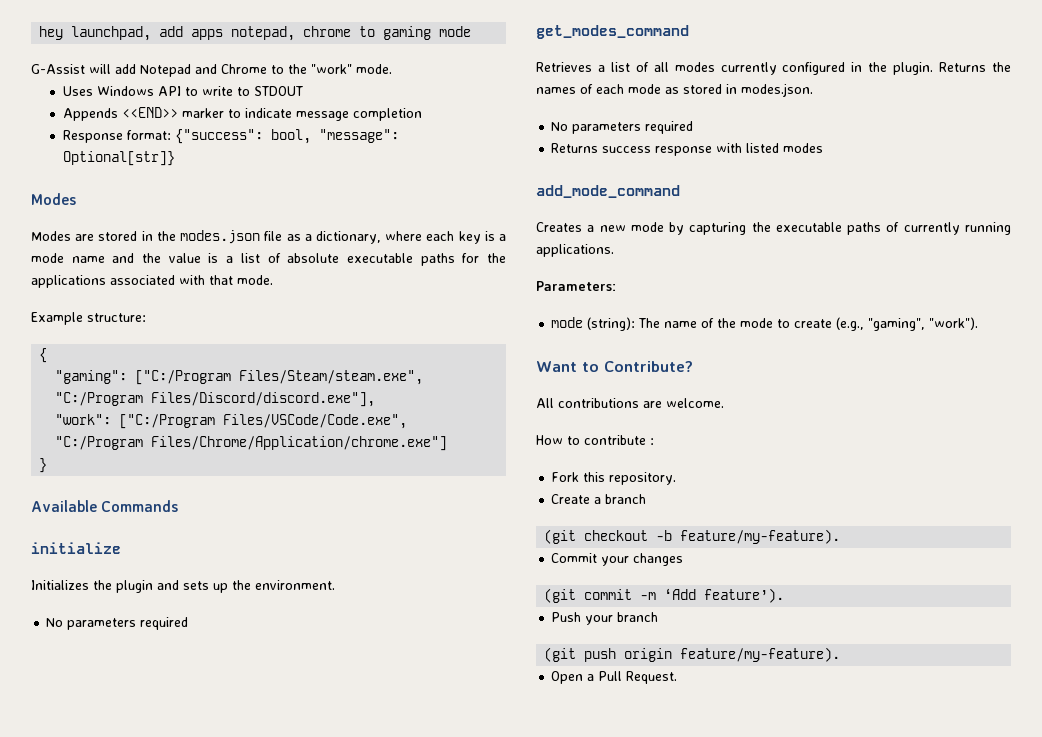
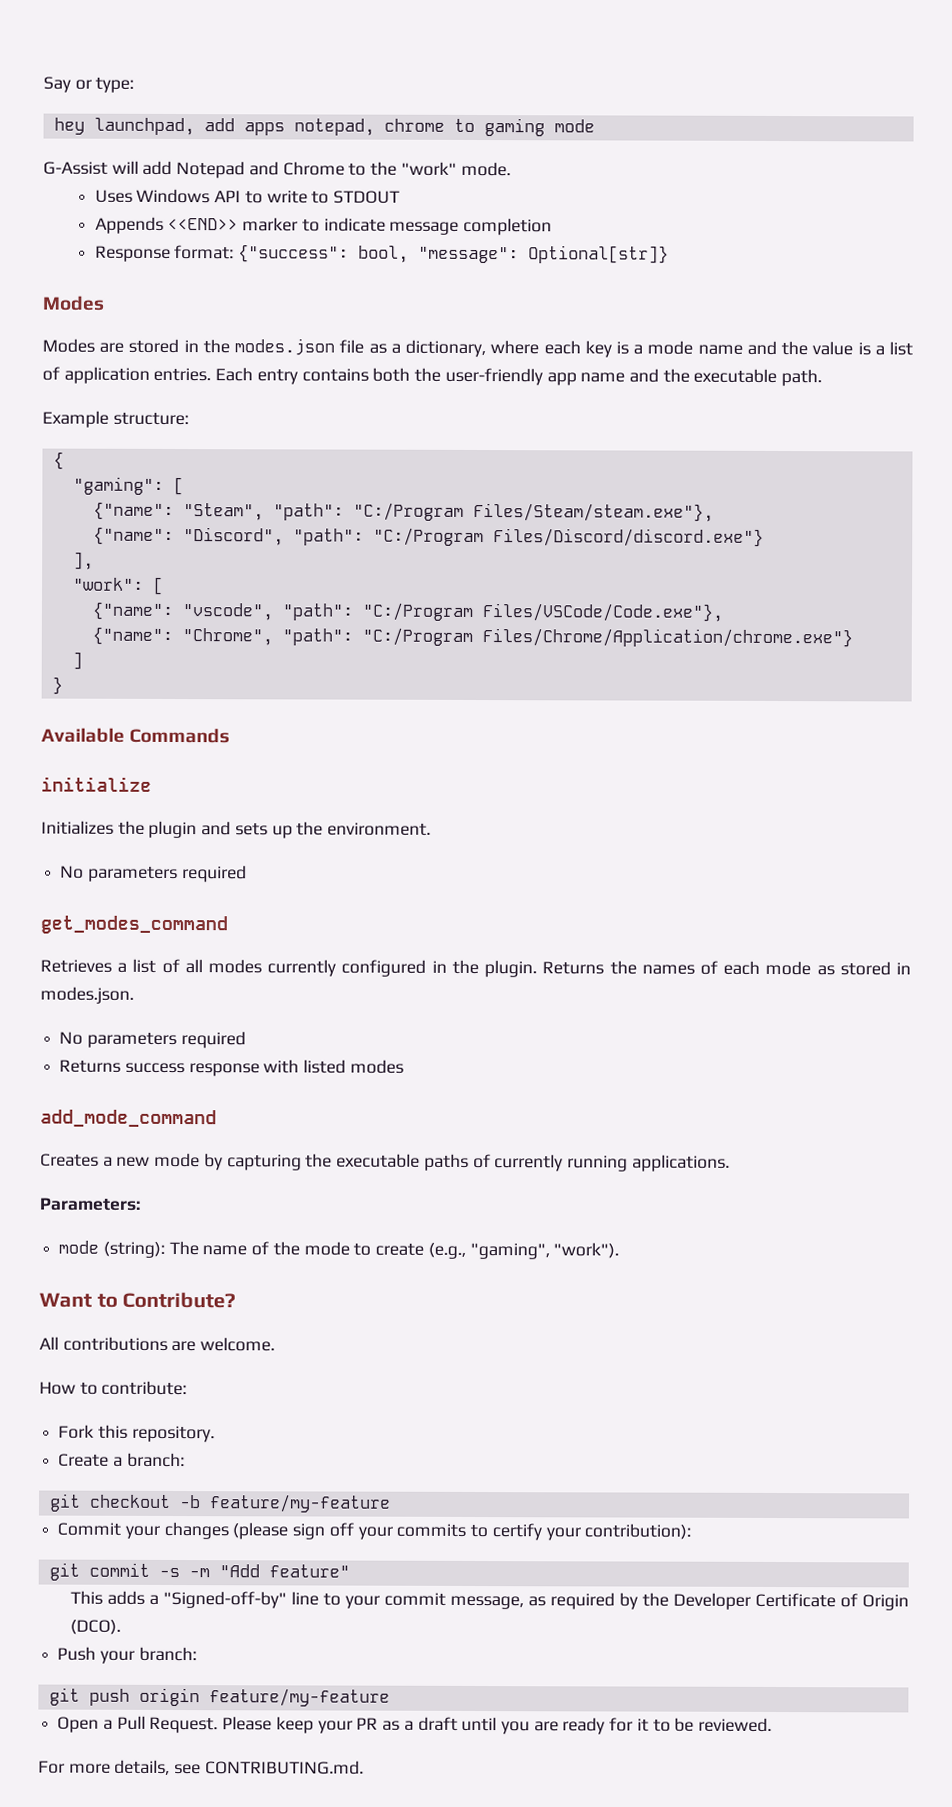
(39, 33) none -> [43,76,135,93] Say or type: //
[287,253,506,266] [31,275,273,288] [31,312,146,325] [39,348,48,363] [55,370,424,385] [55,392,376,407] [55,414,408,429] [55,436,448,451] absolute executable paths for the applications associated with that mode. // Example structure: // { // "gaming": ["C:/Program Files/Steam/steam.exe", "C:/Program Files/Discord/discord.exe"], // "work": ["C:/Program Files/VSCode/Code.exe", "C:/Program Files/Chrome/Application/chrome.exe"] -> [63,366,823,387] [42,410,189,428] [52,451,64,470] [72,476,184,496] [92,501,714,522] [92,526,764,547] [72,551,94,570] [72,576,164,595] [91,601,723,622] [91,626,853,648] [71,651,83,670] application entries. Each entry contains both the user-friendly app name and the executable path. // Example structure: // { // "gaming": [ // {"name": "Steam", "path": "C:/Program Files/Steam/steam.exe"}, // {"name": "Discord", "path": "C:/Program Files/Discord/discord.exe"} // ], // "work": [ // {"name": "vscode", "path": "C:/Program Files/VSCode/Code.exe"}, // {"name": "Chrome", "path": "C:/Program Files/Chrome/Application/chrome.exe"} // ]
[584,435,654,445] contribute : -> [101,1380,188,1396] contribute:
[605,494,647,504] [544,529,577,544] branch // (git -> [126,1452,185,1468] [48,1493,81,1512] branch: // git
[680,529,841,544] feature/my-feature). -> [208,1494,391,1513] feature/my-feature
[544,588,785,603] // (git commit -m ‘Add feature’). -> [232,1522,692,1541] [48,1562,350,1581] [70,1590,910,1611] [70,1619,122,1635] (please sign off your commits to certify your contribution): // git commit -s -m "Add feature" // This adds a "Signed-off-by" line to your commit message, as required by the Developer Certificate of Origin (DCO).
[617,612,659,622] [544,647,577,662] branch // (git -> [138,1646,197,1662] [48,1687,80,1706] branch: // git
[680,647,841,662] feature/my-feature). -> [208,1688,390,1707] feature/my-feature
(678, 677) none -> [222,1716,773,1735] [38,1759,364,1775] Please keep your PR as a draft until you are ready for it to be reviewed. // For more details, see CONTRIBUTING.md.

